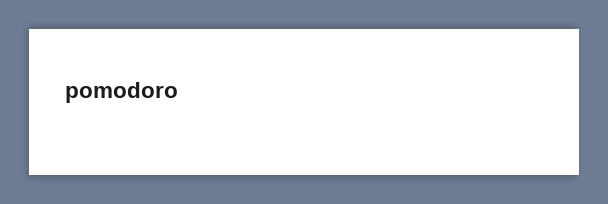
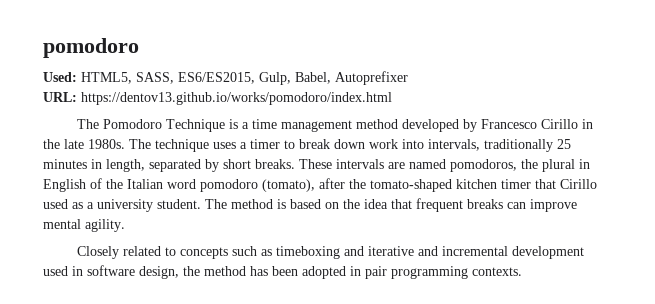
[65,82,178,103] pomodoro -> [43,38,139,58] [43,71,408,85] [43,92,392,105] [77,119,594,132] [43,139,571,152] [43,159,590,172] [43,178,597,192] [43,198,577,212] [43,219,125,232] [77,246,585,259] [43,265,522,279] pomodoro // Used: HTML5, SASS, ES6/ES2015, Gulp, Babel, Autoprefixer // URL: https://dentov13.github.io/works/pomodoro/index.html // The Pomodoro Technique is a time management method developed by Francesco Cirillo in the late 1980s. The technique uses a timer to break down work into intervals, traditionally 25 minutes in length, separated by short breaks. These intervals are named pomodoros, the plural in English of the Italian word pomodoro (tomato), after the tomato-shaped kitchen timer that Cirillo used as a university student. The method is based on the idea that frequent breaks can improve mental agility. // Closely related to concepts such as timeboxing and iterative and incremental development used in software design, the method has been adopted in pair programming contexts.

